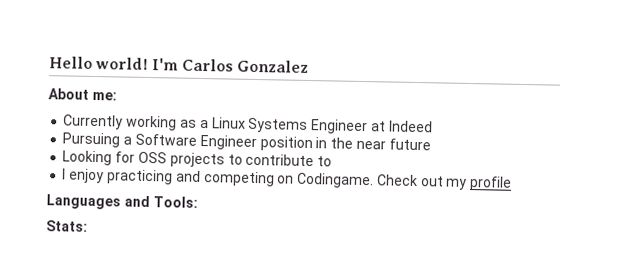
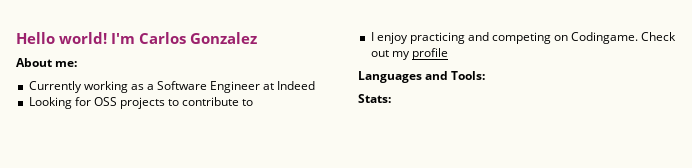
[211,117,309,133] Linux Systems -> [157,81,208,90] Software
[62,132,431,152] // Pursuing a Software Engineer position in the near future -> (316, 85) none

